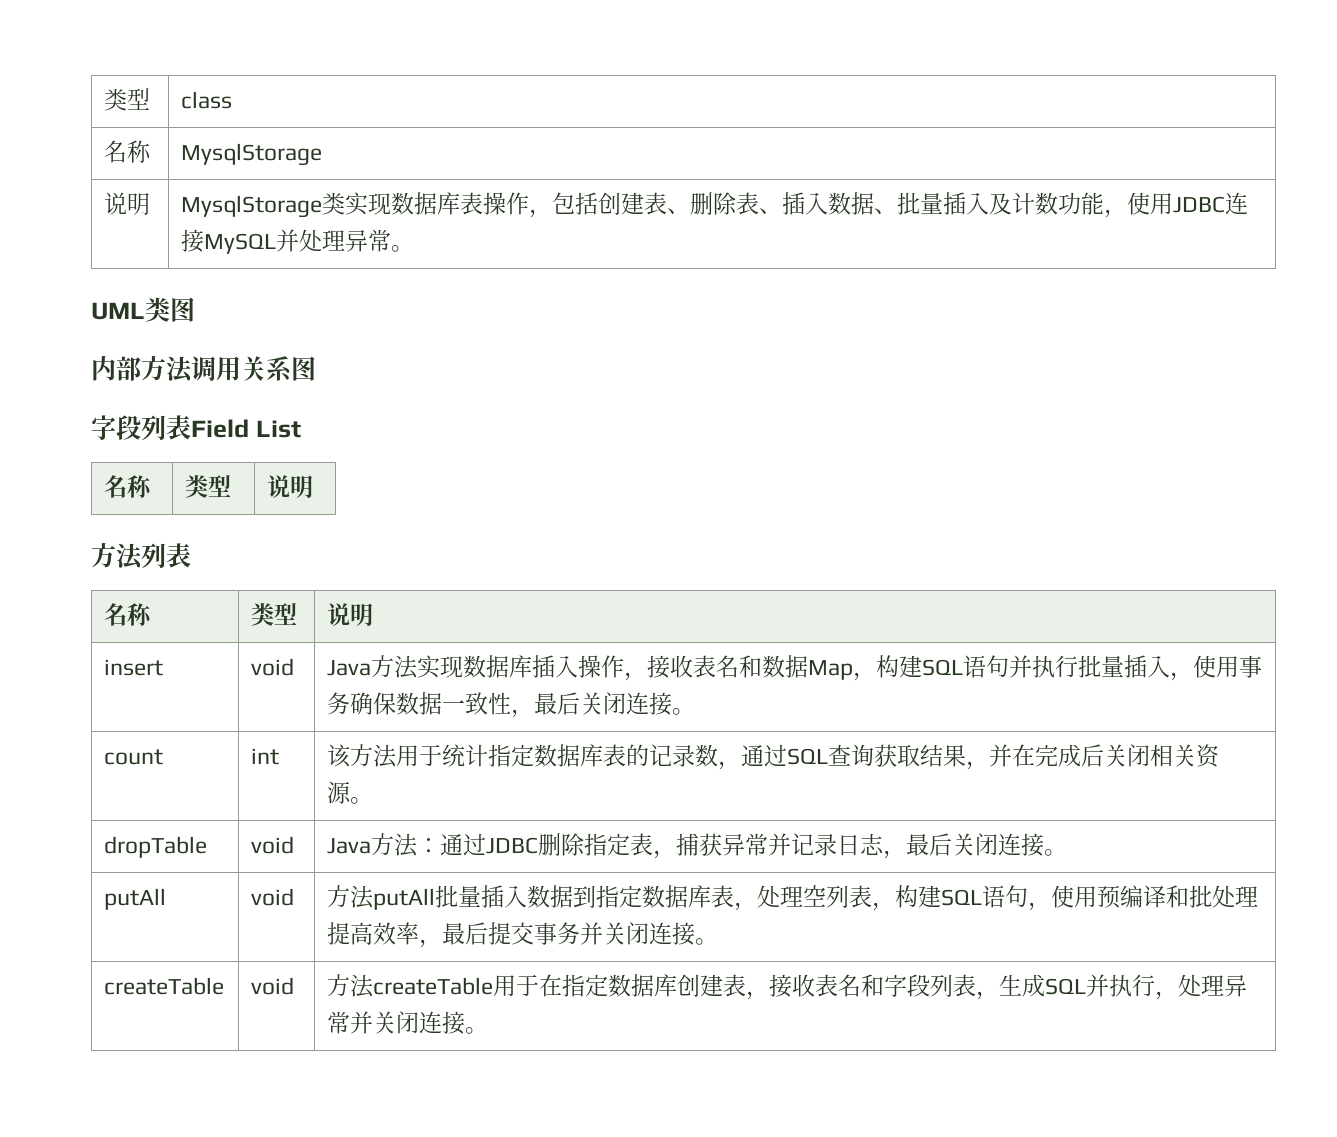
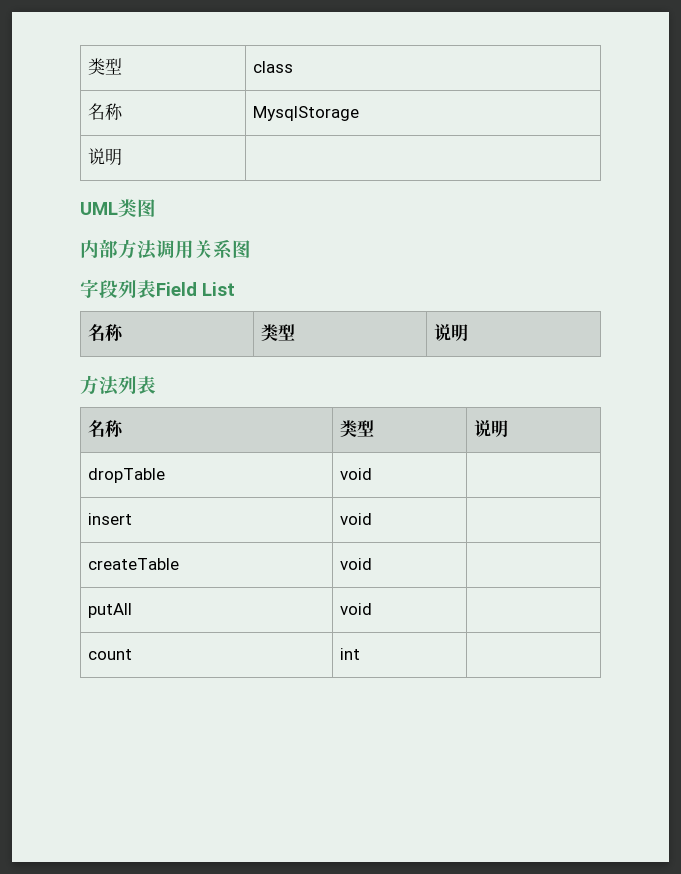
[181,192,1249,218] [181,229,415,254] MysqlStorage类实现数据库表操作，包括创建表、删除表、插入数据、批量插入及计数功能，使用JDBC连接MySQL并处理异常。 -> (123, 157) none
(374, 614) none -> [88,468,166,483] [340,468,373,480] // dropTable | void |
[327,655,1263,681] [327,692,696,718] [104,749,164,765] [251,748,280,765] [327,744,1221,770] [327,781,374,804] [104,836,208,858] [251,836,295,854] [327,833,1068,859] [104,888,167,910] [251,888,295,906] [327,885,1259,911] [327,922,719,948] [104,977,225,995] [251,977,295,995] [327,974,1248,1000] [327,1011,489,1034] Java方法实现数据库插入操作，接收表名和数据Map，构建SQL语句并执行批量插入，使用事务确保数据一致性，最后关闭连接。 // count | int | 该方法用于统计指定数据库表的记录数，通过SQL查询获取结果，并在完成后关闭相关资源。 // dropTable | void | Java方法：通过JDBC删除指定表，捕获异常并记录日志，最后关闭连接。 // putAll | void | 方法putAll批量插入数据到指定数据库表，处理空列表，构建SQL语句，使用预编译和批处理提高效率，最后提交事务并关闭连接。 // createTable | void | 方法createTable用于在指定数据库创建表，接收表名和字段列表，生成SQL并执行，处理异常并关闭连接。 -> [88,558,180,570] [340,558,373,570] [88,603,133,618] [340,603,373,615] [88,649,133,660] [340,648,361,660] // createTable | void | // putAll | void | // count | int |

